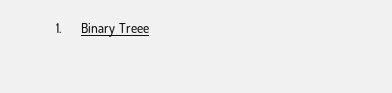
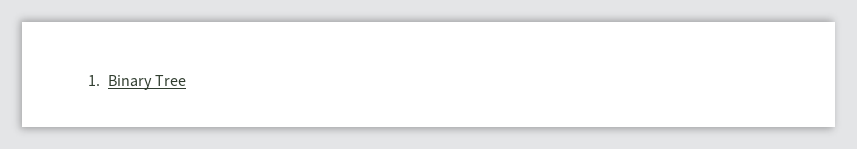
[118,23,149,33] Treee -> [155,75,187,86] Tree

